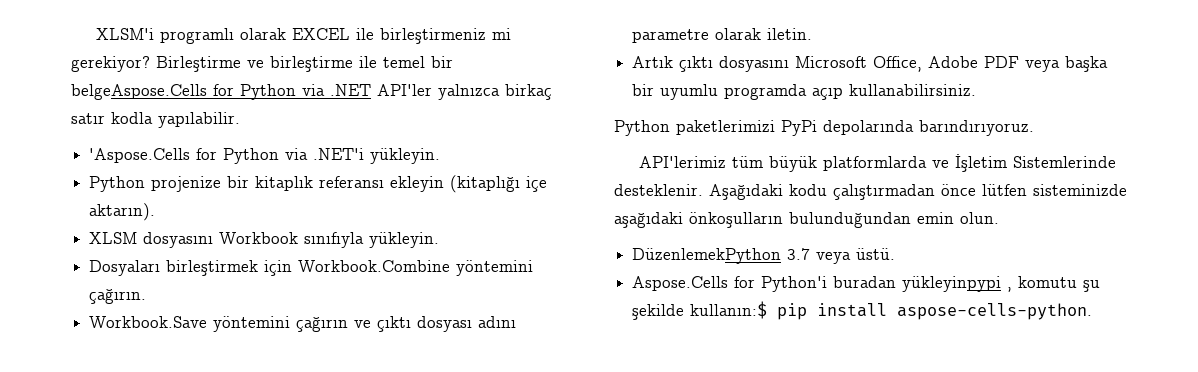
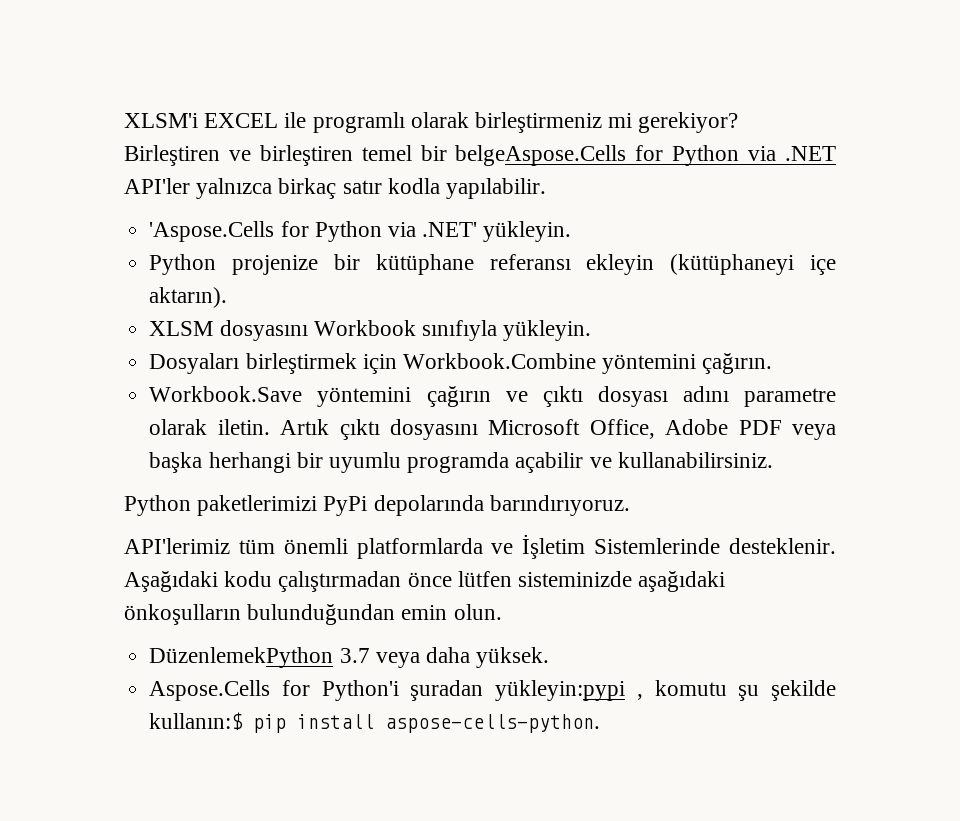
[160,28,512,44] [71,56,377,72] programlı olarak EXCEL ile birleştirmeniz mi gerekiyor? Birleştirme ve birleştirme ile -> [204,112,739,133] [124,145,353,166] EXCEL ile programlı olarak birleştirmeniz mi gerekiyor? Birleştiren ve birleştiren
[313,148,365,160] .NET'i -> [422,222,478,237] .NET'
[255,176,314,191] kitaplık -> [375,254,474,275] kütüphane
[450,175,521,193] (kitaplığı -> [670,254,795,275] (kütüphaneyi
(813, 34) // -> (270, 427) none
(1109, 64) none -> [208,452,291,473] herhangi
[812,87,844,100] açıp -> [515,452,612,473] açabilir ve
[769,156,818,172] büyük -> [283,538,348,554] önemli
[856,248,896,260] üstü. -> [425,647,550,668] daha yüksek.
[833,276,1002,292] buradan yükleyinpypi -> [410,680,626,701] şuradan yükleyin:pypi

